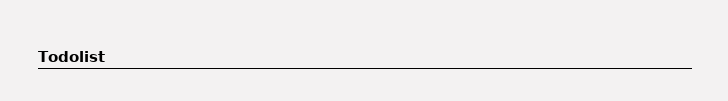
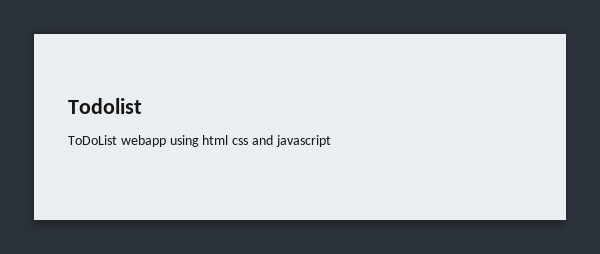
(105, 56) none -> [68,135,331,147] // ToDoList webapp using html css and javascript

